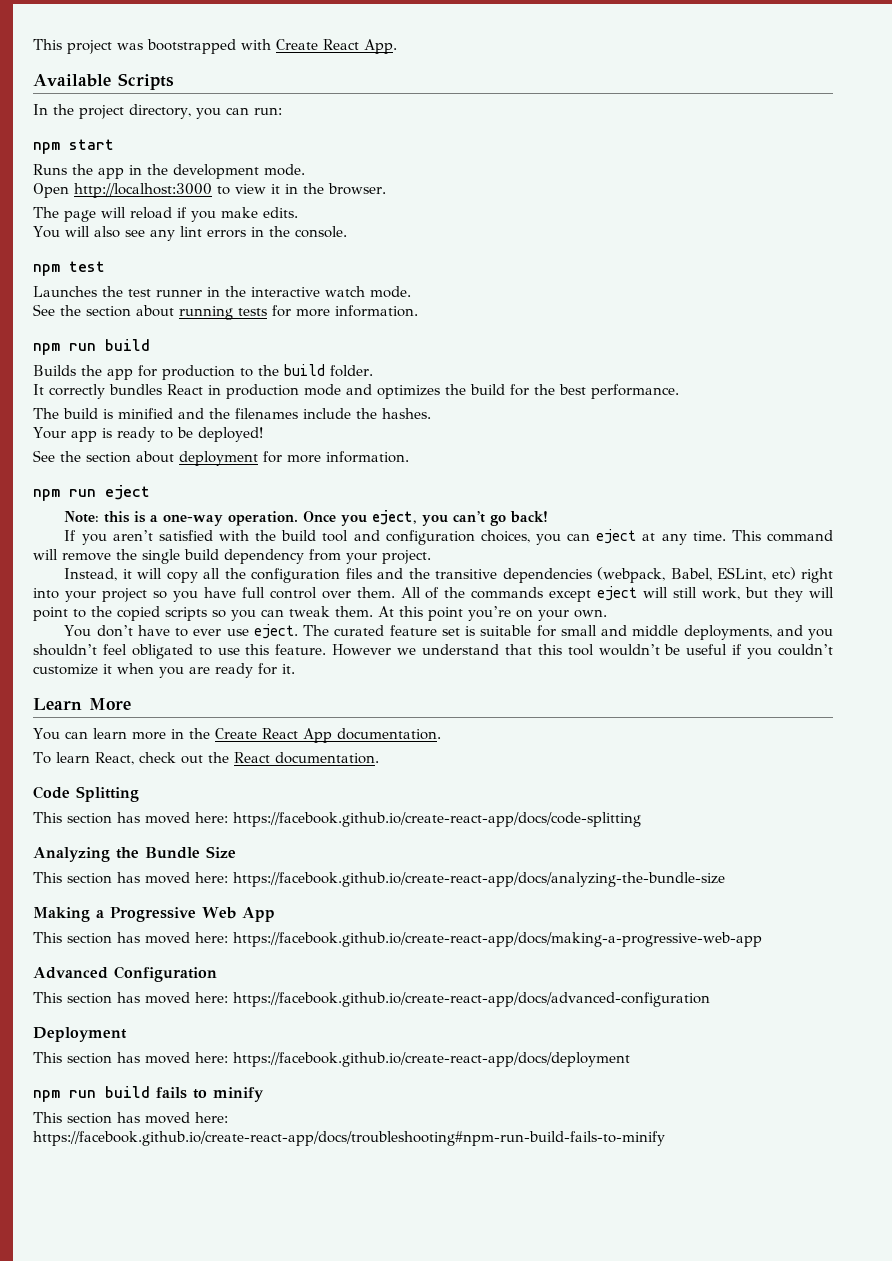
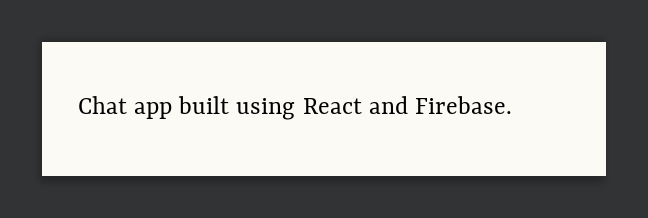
[33,39,397,54] [33,73,174,90] [33,104,282,119] [33,139,114,154] [33,164,305,179] [33,183,386,198] [33,207,298,222] [33,226,347,241] [33,261,105,276] [33,286,411,298] [33,304,418,320] [33,339,150,355] [33,364,373,380] [33,384,679,399] [33,408,431,419] [33,427,263,442] [33,450,409,466] [33,485,150,501] [64,510,549,526] [64,529,834,545] [33,549,431,564] [64,567,834,583] [33,586,835,602] [33,606,607,621] [64,624,834,640] [33,644,834,659] [33,663,295,678] [33,698,131,710] [33,728,441,743] [33,752,379,765] [33,786,139,802] [33,812,641,827] [33,846,236,862] [33,872,725,887] [33,907,275,922] [33,932,762,947] [33,966,217,982] [33,992,710,1007] [33,1027,127,1042] [33,1052,630,1067] [33,1086,264,1102] [33,1112,228,1124] [33,1131,665,1146] This project was bootstrapped with Create React App. // Available Scripts // In the project directory, you can run: // npm start // Runs the app in the development mode. // Open http://localhost:3000 to view it in the browser. // The page will reload if you make edits. // You will also see any lint errors in the console. // npm test // Launches the test runner in the interactive watch mode. // See the section about running tests for more information. // npm run build // Builds the app for production to the build folder. // It correctly bundles React in production mode and optimizes the build for the best performance. // The build is minified and the filenames include the hashes. // Your app is ready to be deployed! // See the section about deployment for more information. // npm run eject // Note: this is a one-way operation. Once you eject, you can’t go back! // If you aren’t satisfied with the build tool and configuration choices, you can eject at any time. This command will remove the single build dependency from your project. // Instead, it will copy all the configuration files and the transitive dependencies (webpack, Babel, ESLint, etc) right into your project so you have full control over them. All of the commands except eject will still work, but they will point to the copied scripts so you can tweak them. At this point you’re on your own. // You don’t have to ever use eject. The curated feature set is suitable for small and middle deployments, and you shouldn’t feel obligated to use this feature. However we understand that this tool wouldn’t be useful if you couldn’t customize it when you are ready for it. // Learn More // You can learn more in the Create React App documentation. // To learn React, check out the React documentation. // Code Splitting // This section has moved here: https://facebook.github.io/create-react-app/docs/code-splitting // Analyzing the Bundle Size // This section has moved here: https://facebook.github.io/create-react-app/docs/analyzing-the-bundle-size // Making a Progressive Web App // This section has moved here: https://facebook.github.io/create-react-app/docs/making-a-progressive-web-app // Advanced Configuration // This section has moved here: https://facebook.github.io/create-react-app/docs/advanced-configuration // Deployment // This section has moved here: https://facebook.github.io/create-react-app/docs/deployment // npm run build fails to minify // This section has moved here: https://facebook.github.io/create-react-app/docs/troubleshooting#npm-run-build-fails-to-minify -> [78,96,512,120] Chat app built using React and Firebase.

